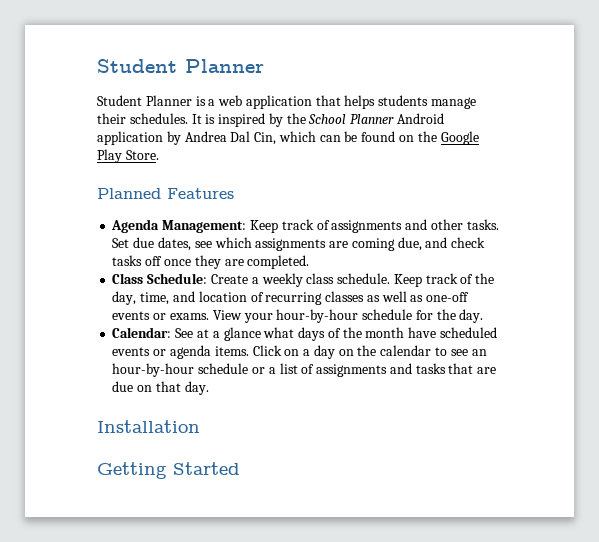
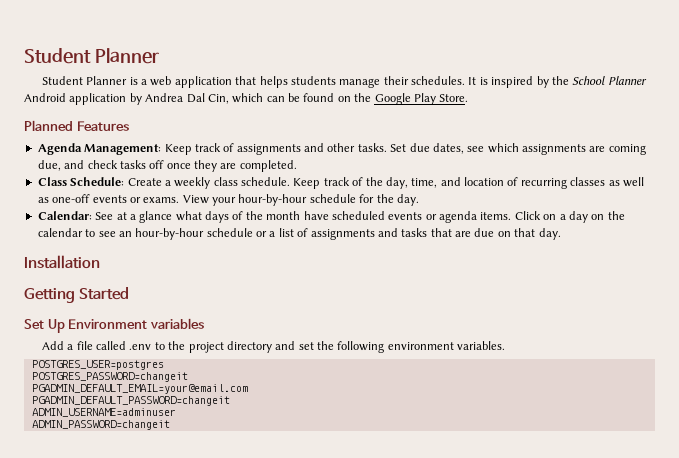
(240, 468) none -> [24,318,204,333] [41,341,506,353] [31,360,164,370] [31,372,188,382] [31,384,248,394] [31,396,230,406] [31,408,176,417] [31,420,170,430] // Set Up Environment variables // Add a file called .env to the project directory and set the following environment variables. // POSTGRES_USER=postgres // POSTGRES_PASSWORD=changeit // PGADMIN_DEFAULT_EMAIL=your@email.com // PGADMIN_DEFAULT_PASSWORD=changeit // ADMIN_USERNAME=adminuser // ADMIN_PASSWORD=changeit

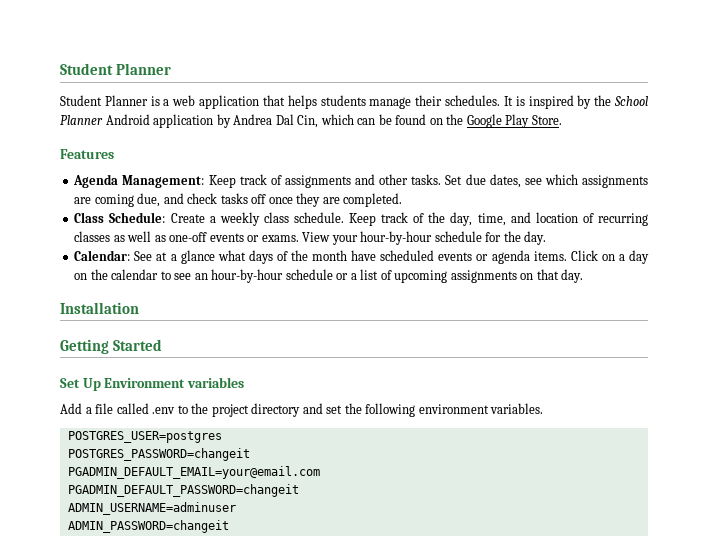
[24,120,73,131] Planned -> (562, 120) none
[310,228,495,240] assignments and tasks that are due -> [394,270,517,283] upcoming assignments

